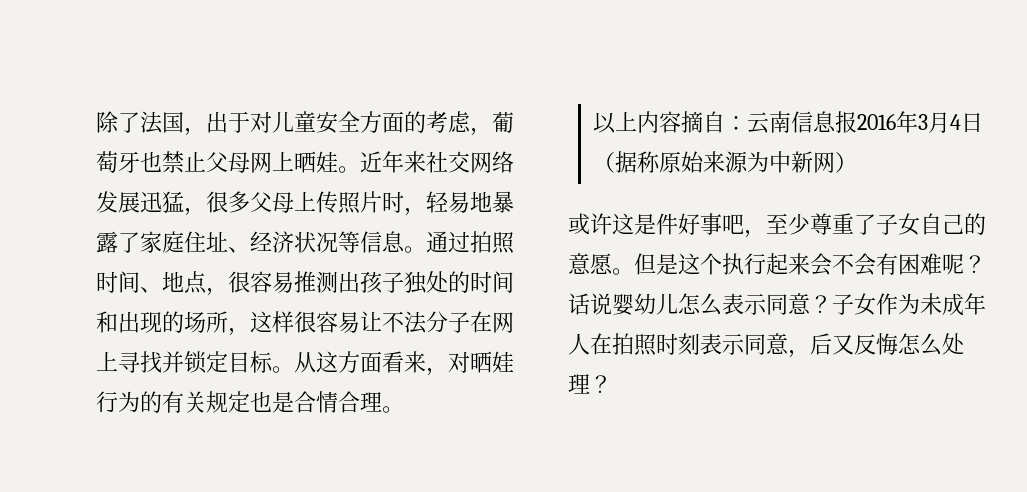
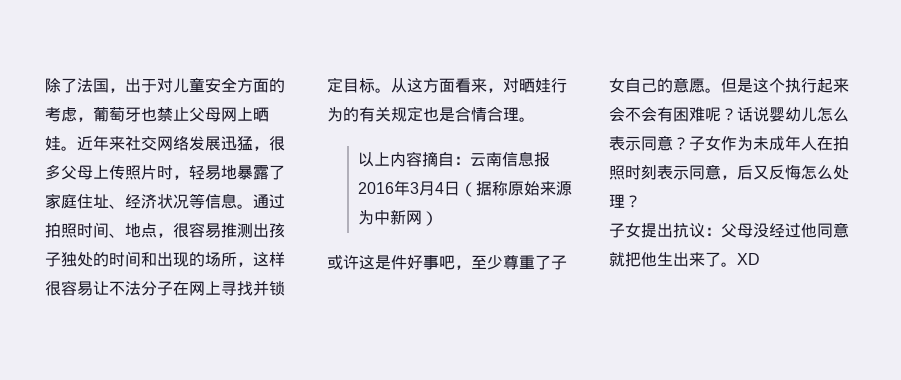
(612, 384) none -> [609,222,849,238] [609,252,760,267] // 子女提出抗议：父母没经过他同意就把他生出来了。XD

